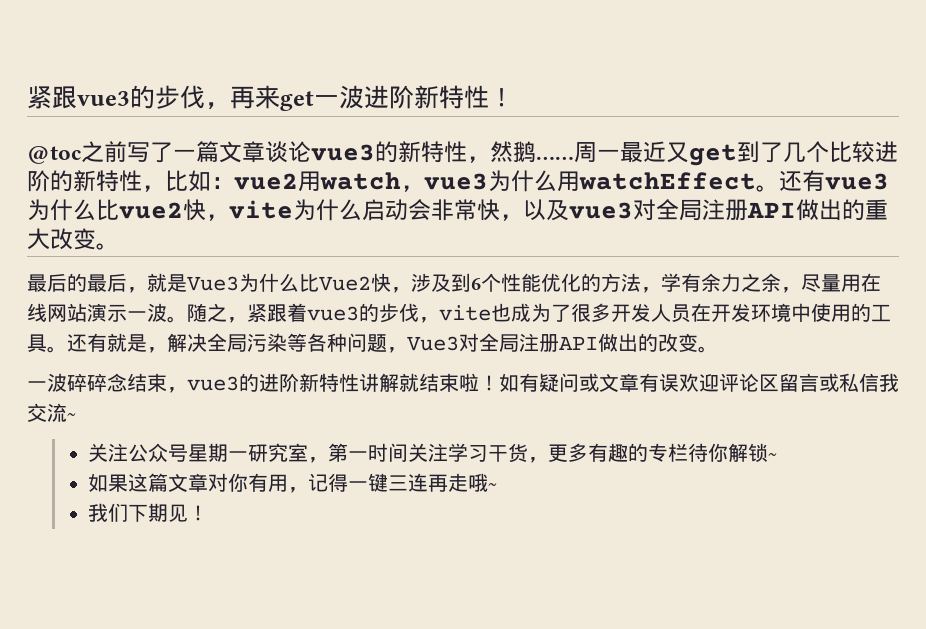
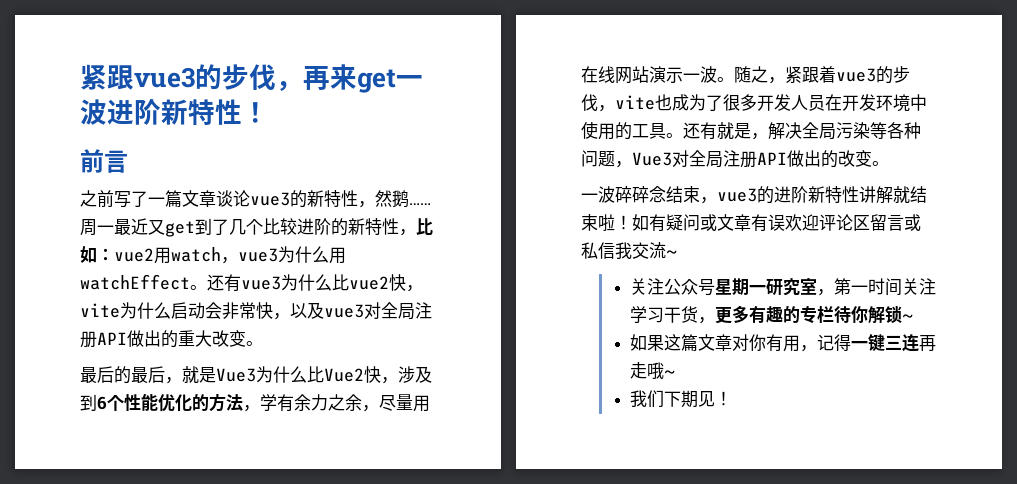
[27,146,81,164] @toc -> [80,149,128,173] 前言 //

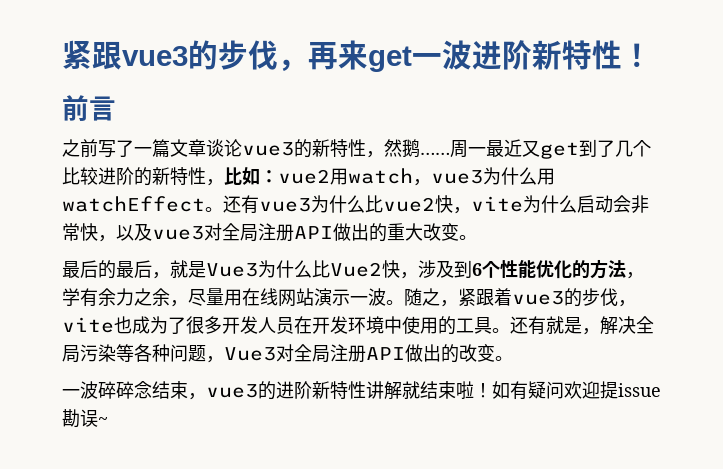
[700,214,921,232] [581,242,678,259] [629,278,936,296] [629,305,914,324] [629,334,936,352] [629,362,676,379] [629,390,732,408] 或文章有误欢迎评论区留言或私信我交流~ // 关注公众号星期一研究室，第一时间关注学习干货，更多有趣的专栏待你解锁~ // 如果这篇文章对你有用，记得一键三连再走哦~ // 我们下期见！ -> [564,381,661,399] [62,409,108,428] 欢迎提issue勘误~

